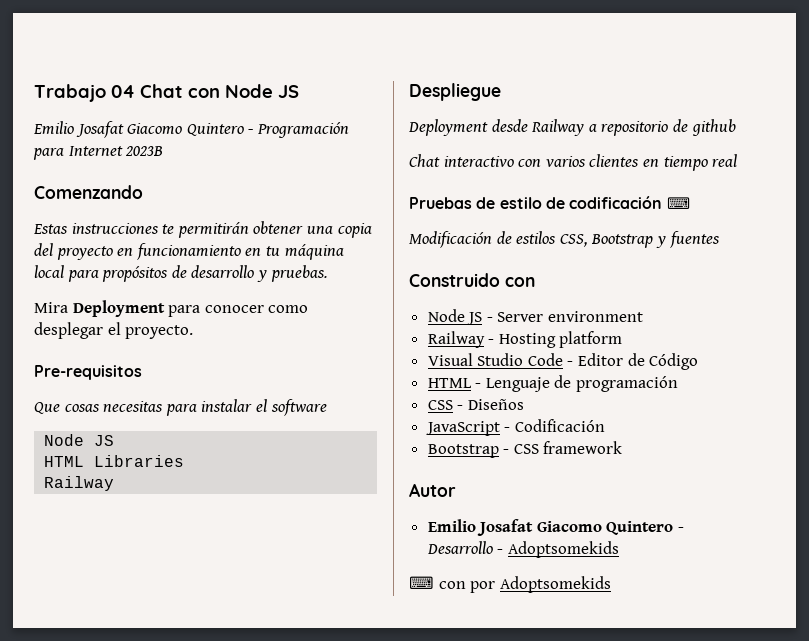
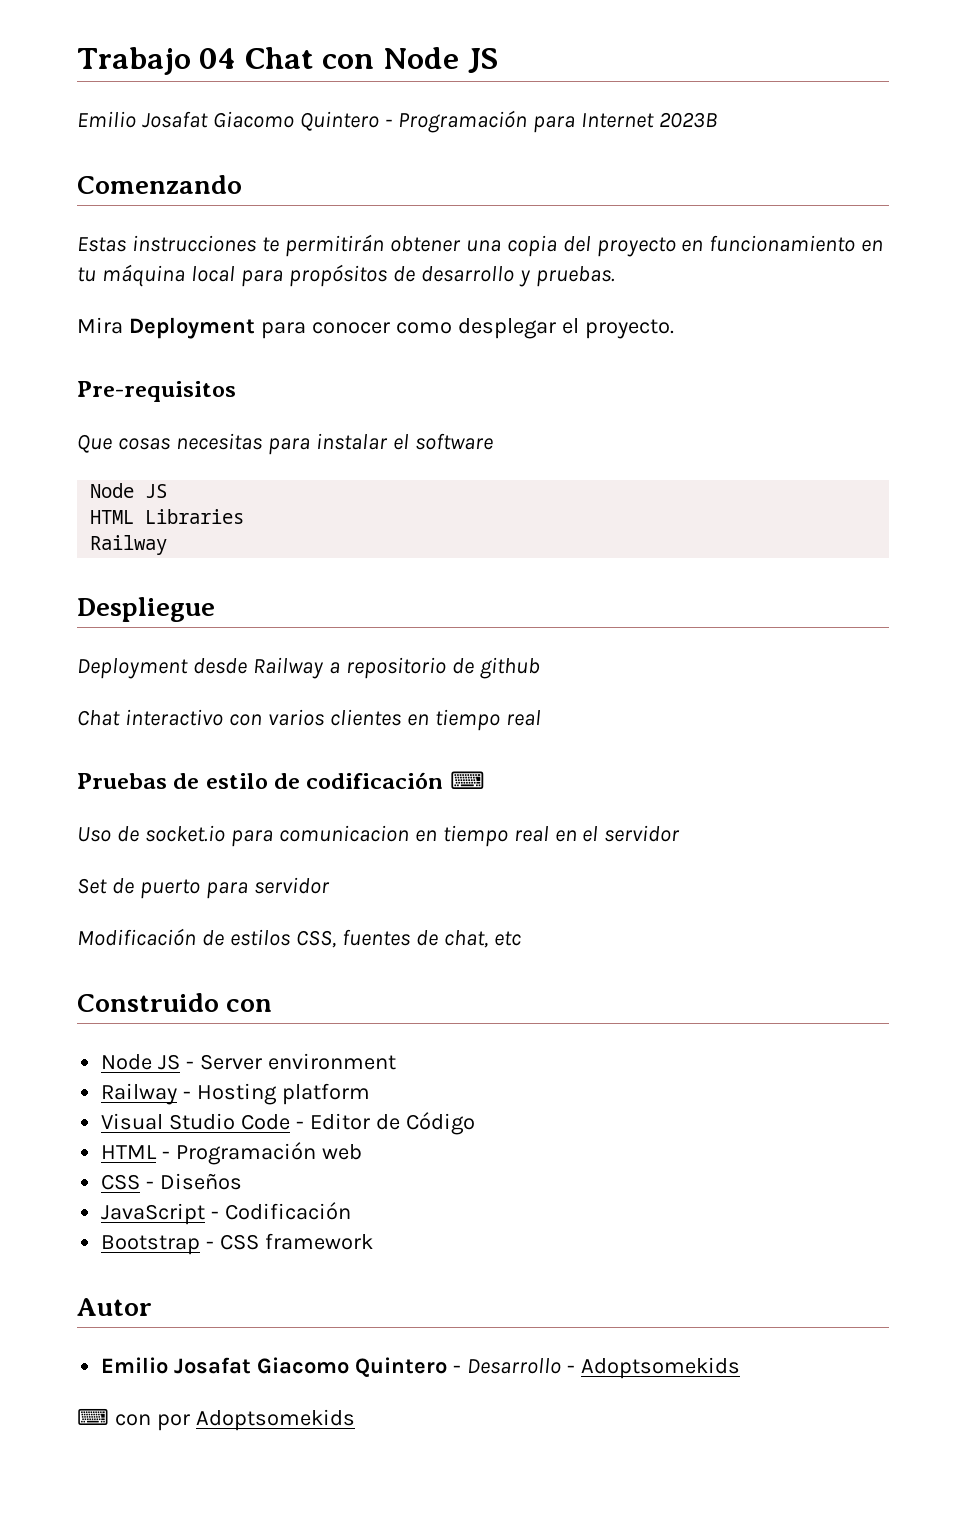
(690, 203) none -> [77,825,681,847] [77,877,330,899] // Uso de socket.io para comunicacion en tiempo real en el servidor // Set de puerto para servidor
[591,234,666,248] Bootstrap y -> (336, 939) none
(720, 239) none -> [415,930,521,948] de chat, etc
[485,375,679,392] Lenguaje de programación -> [176,1142,363,1165] Programación web

